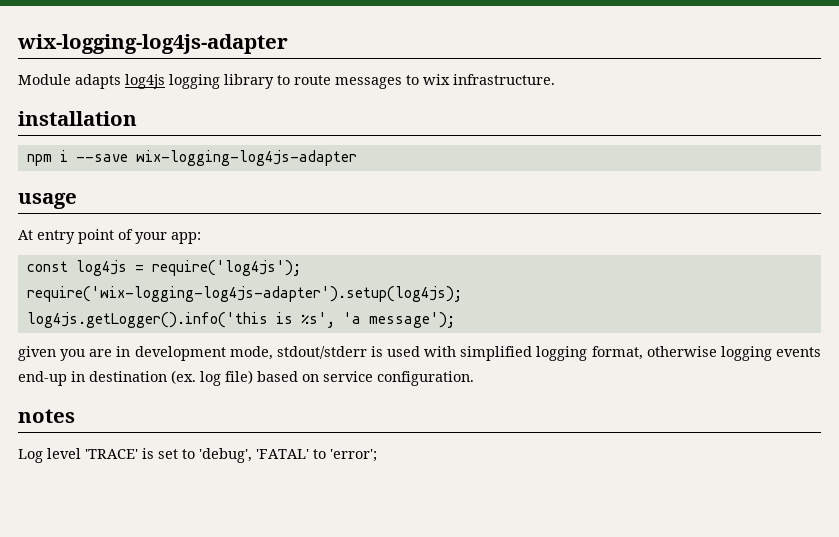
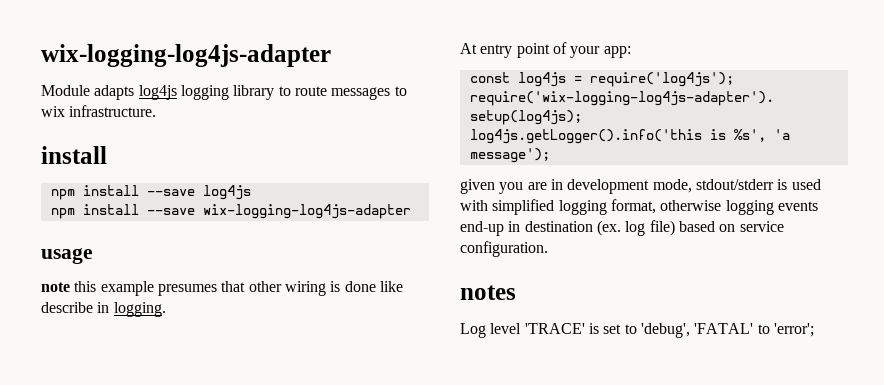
[18,111,137,126] [26,150,357,166] [18,192,77,209] installation // npm i --save wix-logging-log4js-adapter // usage -> [41,146,107,164] [50,185,251,200] [50,204,411,219] [41,248,93,264] [41,281,403,296] [41,302,166,317] install // npm install --save log4js // npm install --save wix-logging-log4js-adapter // usage // note this example presumes that other wiring is done like describe in logging.

